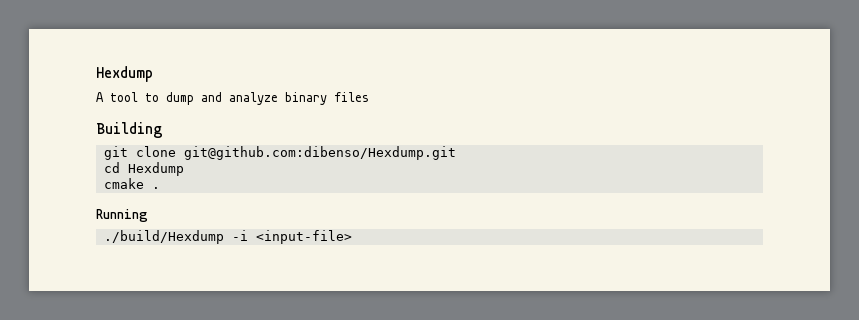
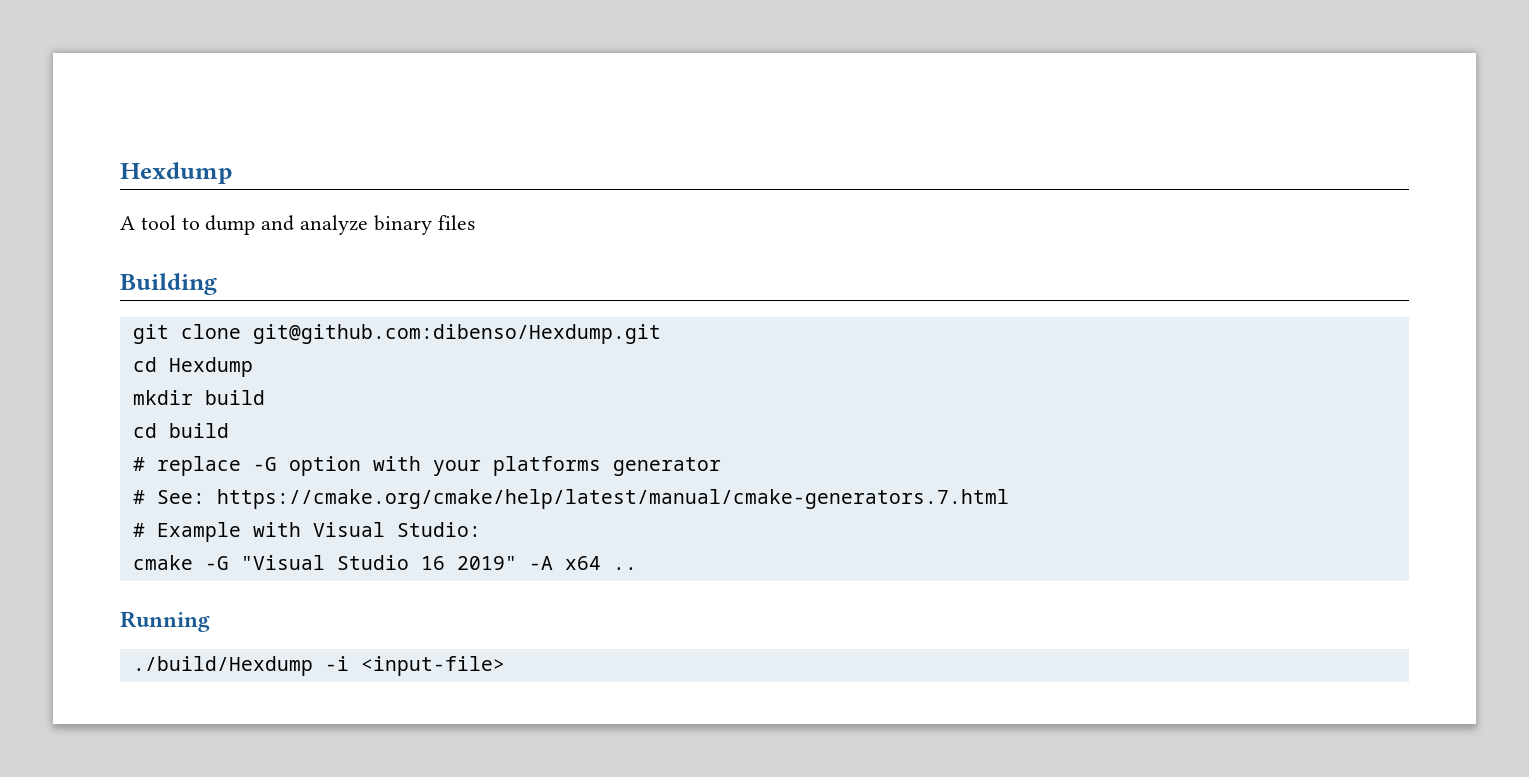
[103,178,160,189] cmake . -> [132,390,265,405] [132,423,229,438] [132,456,721,476] [132,489,1009,509] [132,522,481,542] [132,555,637,570] mkdir build // cd build // # replace -G option with your platforms generator // # See: https://cmake.org/cmake/help/latest/manual/cmake-generators.7.html // # Example with Visual Studio: // cmake -G "Visual Studio 16 2019" -A x64 ..

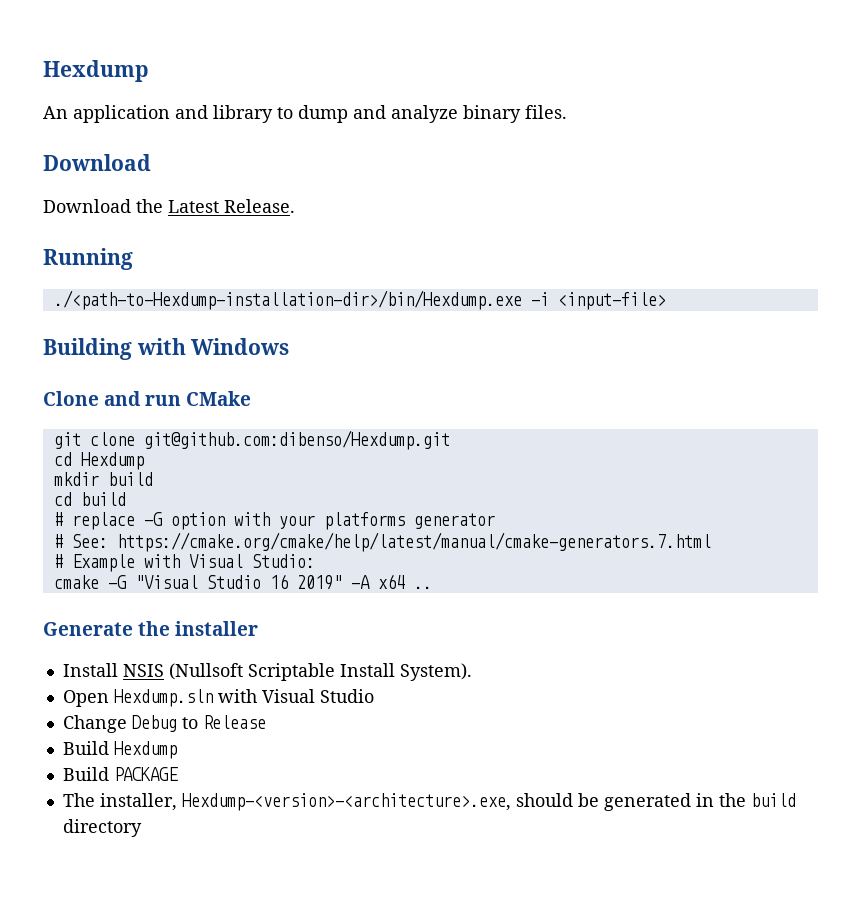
[120,162,233,184] [120,215,176,230] Hexdump // A tool -> [43,60,149,82] [43,105,273,123] Hexdump // An application and library
[437,215,475,230] [120,273,217,295] files // Building -> [525,105,567,119] [43,154,151,171] [43,199,295,213] [43,248,133,270] [53,290,666,310] [43,338,290,360] [43,391,252,406] files. // Download // Download the Latest Release. // Running // ./<path-to-Hexdump-installation-dir>/bin/Hexdump.exe -i <input-file> // Building with Windows // Clone and run CMake
[120,611,210,632] [132,656,505,676] Running // ./build/Hexdump -i <input-file> -> [43,621,259,636] [62,663,472,681] [62,689,374,707] [62,715,266,733] [62,741,177,759] [62,767,178,781] [62,793,796,811] [62,819,142,837] Generate the installer // Install NSIS (Nullsoft Scriptable Install System). // Open Hexdump.sln with Visual Studio // Change Debug to Release // Build Hexdump // Build PACKAGE // The installer, Hexdump-<version>-<architecture>.exe, should be generated in the build directory

